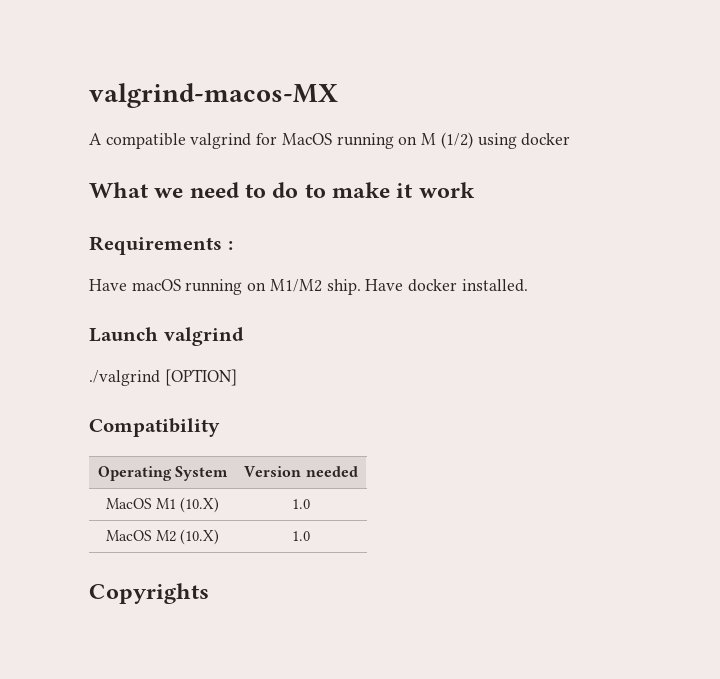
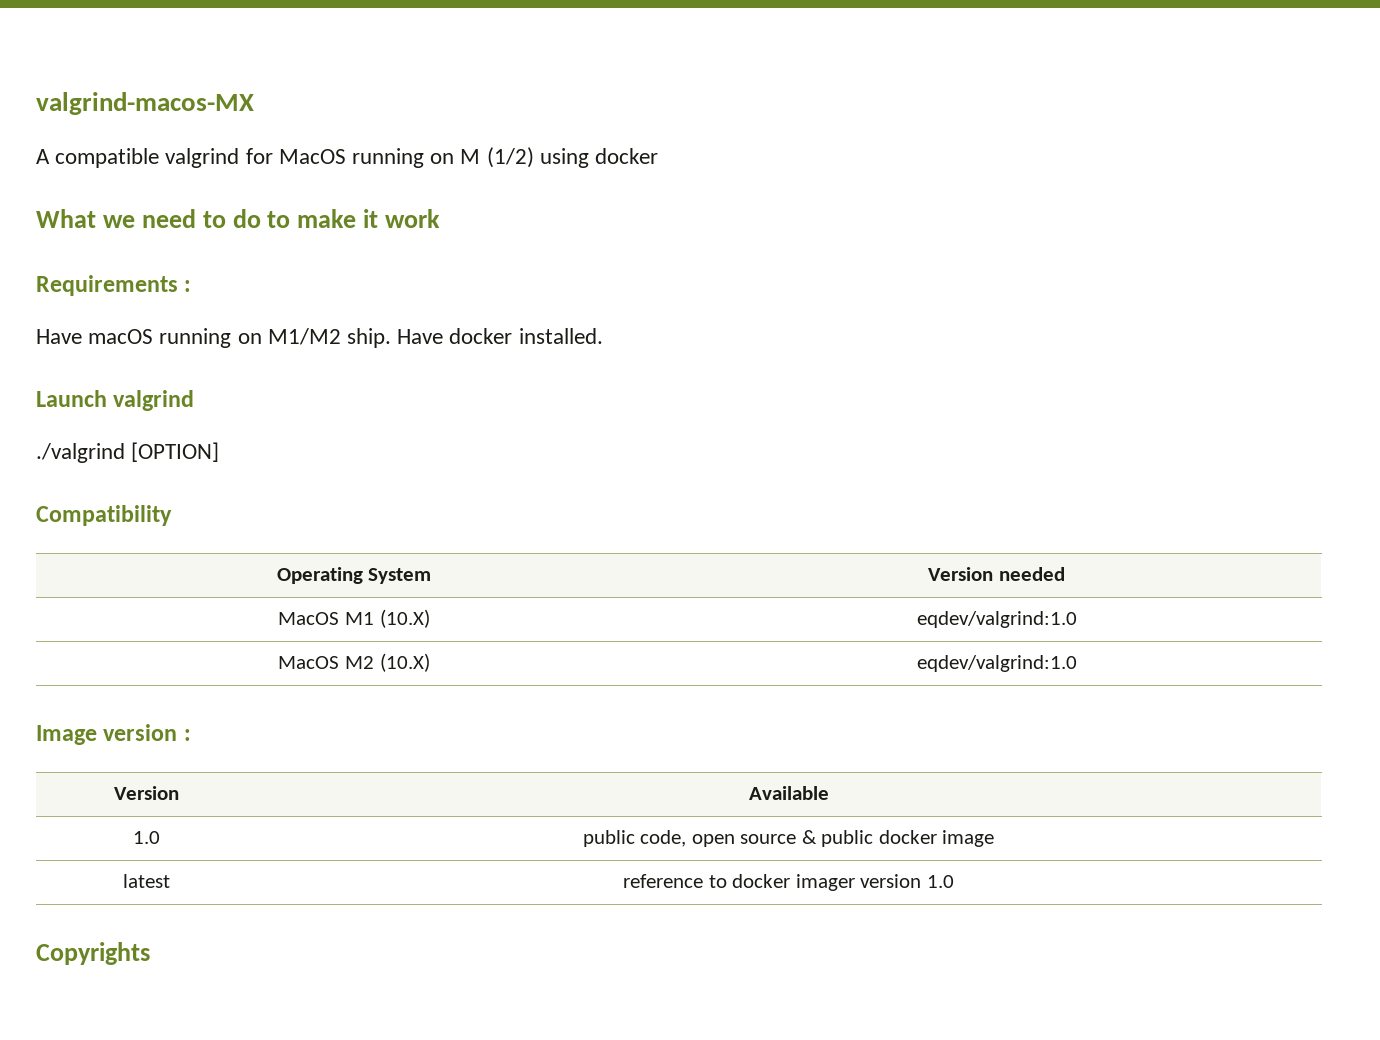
[292,499,310,509] 1.0 -> [916,611,1077,628] eqdev/valgrind:1.0
(220, 537) none -> [916,655,1077,672] [36,724,191,745] [113,786,179,800] [748,786,829,800] [132,831,160,844] [582,830,995,847] [122,874,170,888] [623,874,922,891] eqdev/valgrind:1.0 // Image version : // Version | Available // 1.0 | public code, open source & public docker image // latest | reference to docker imager version

